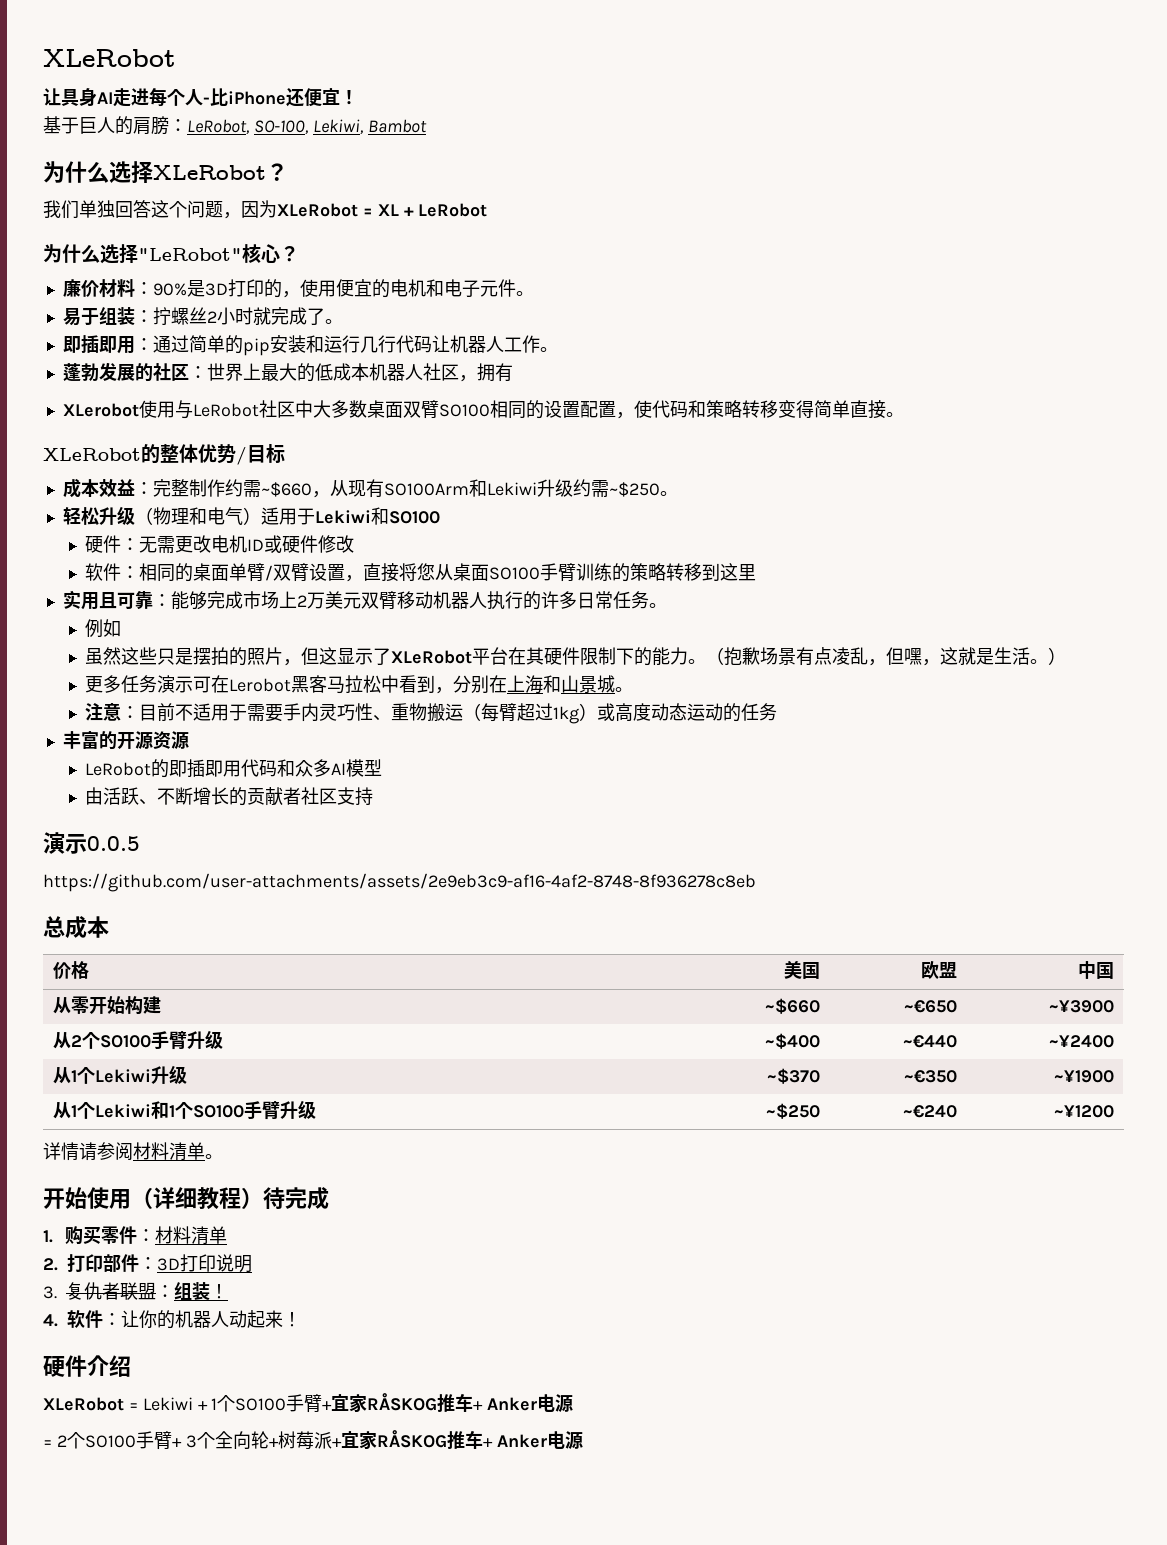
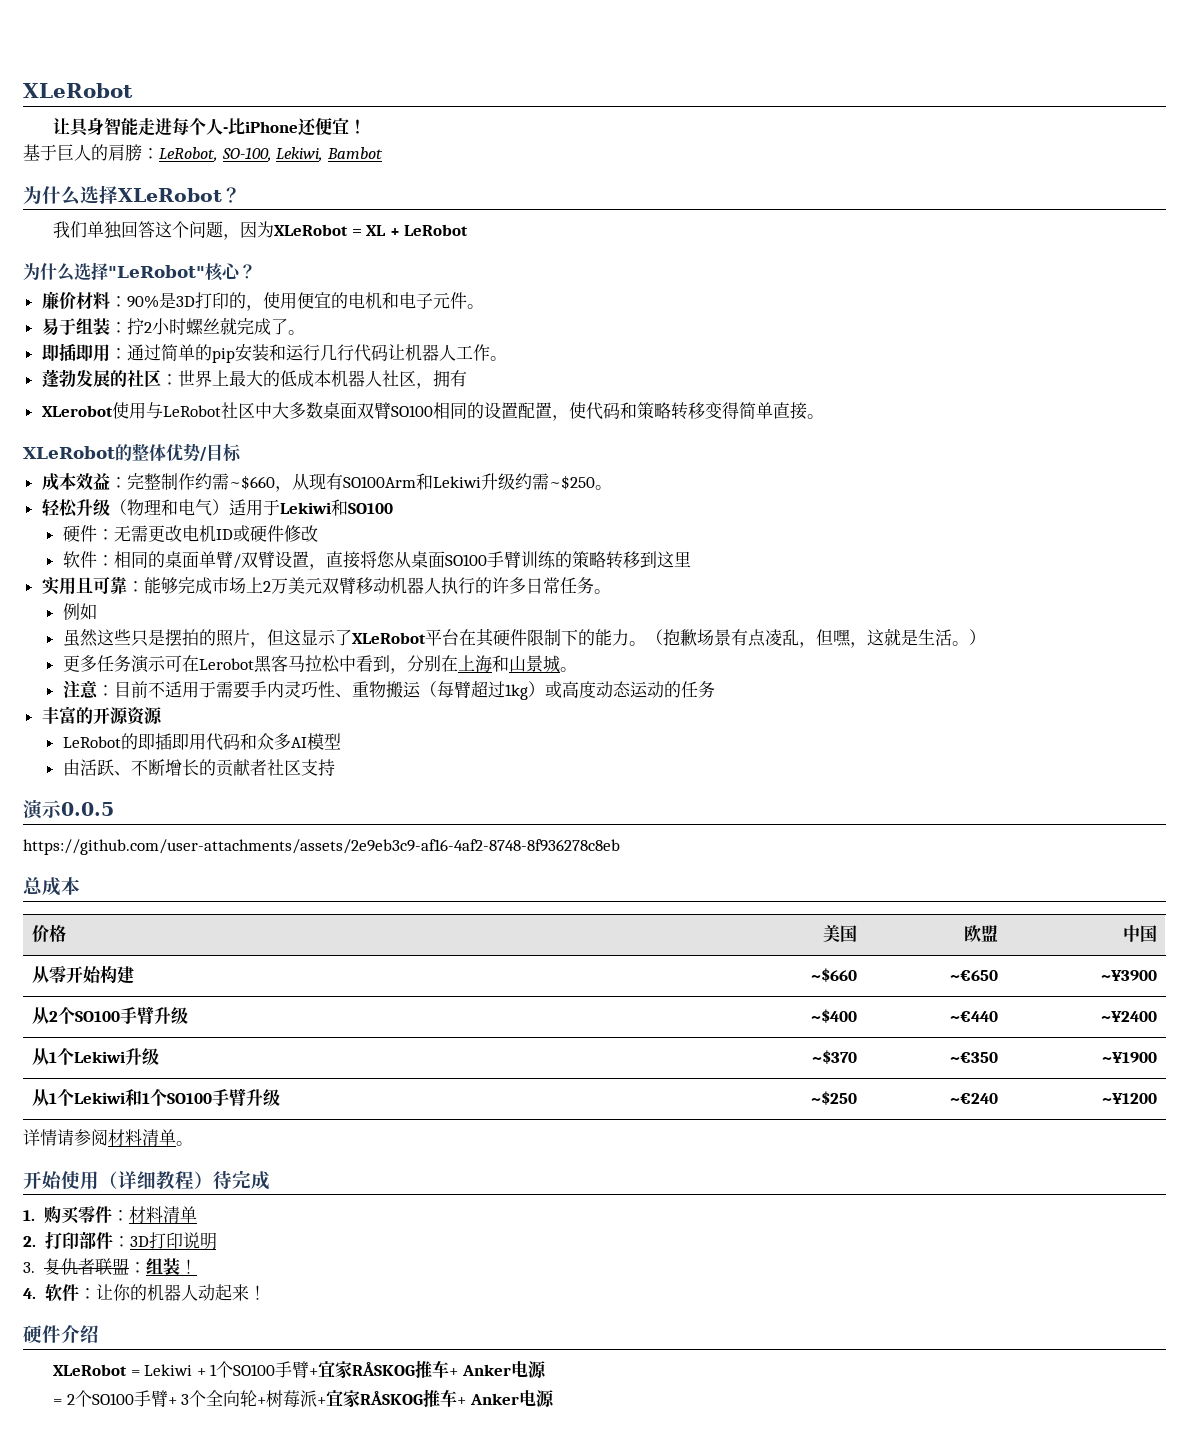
[97,92,113,104] AI -> [103,118,138,135] 智能
[170,307,207,325] 螺丝 -> (144, 326) none
(253, 316) none -> [185,318,220,335] 螺丝

